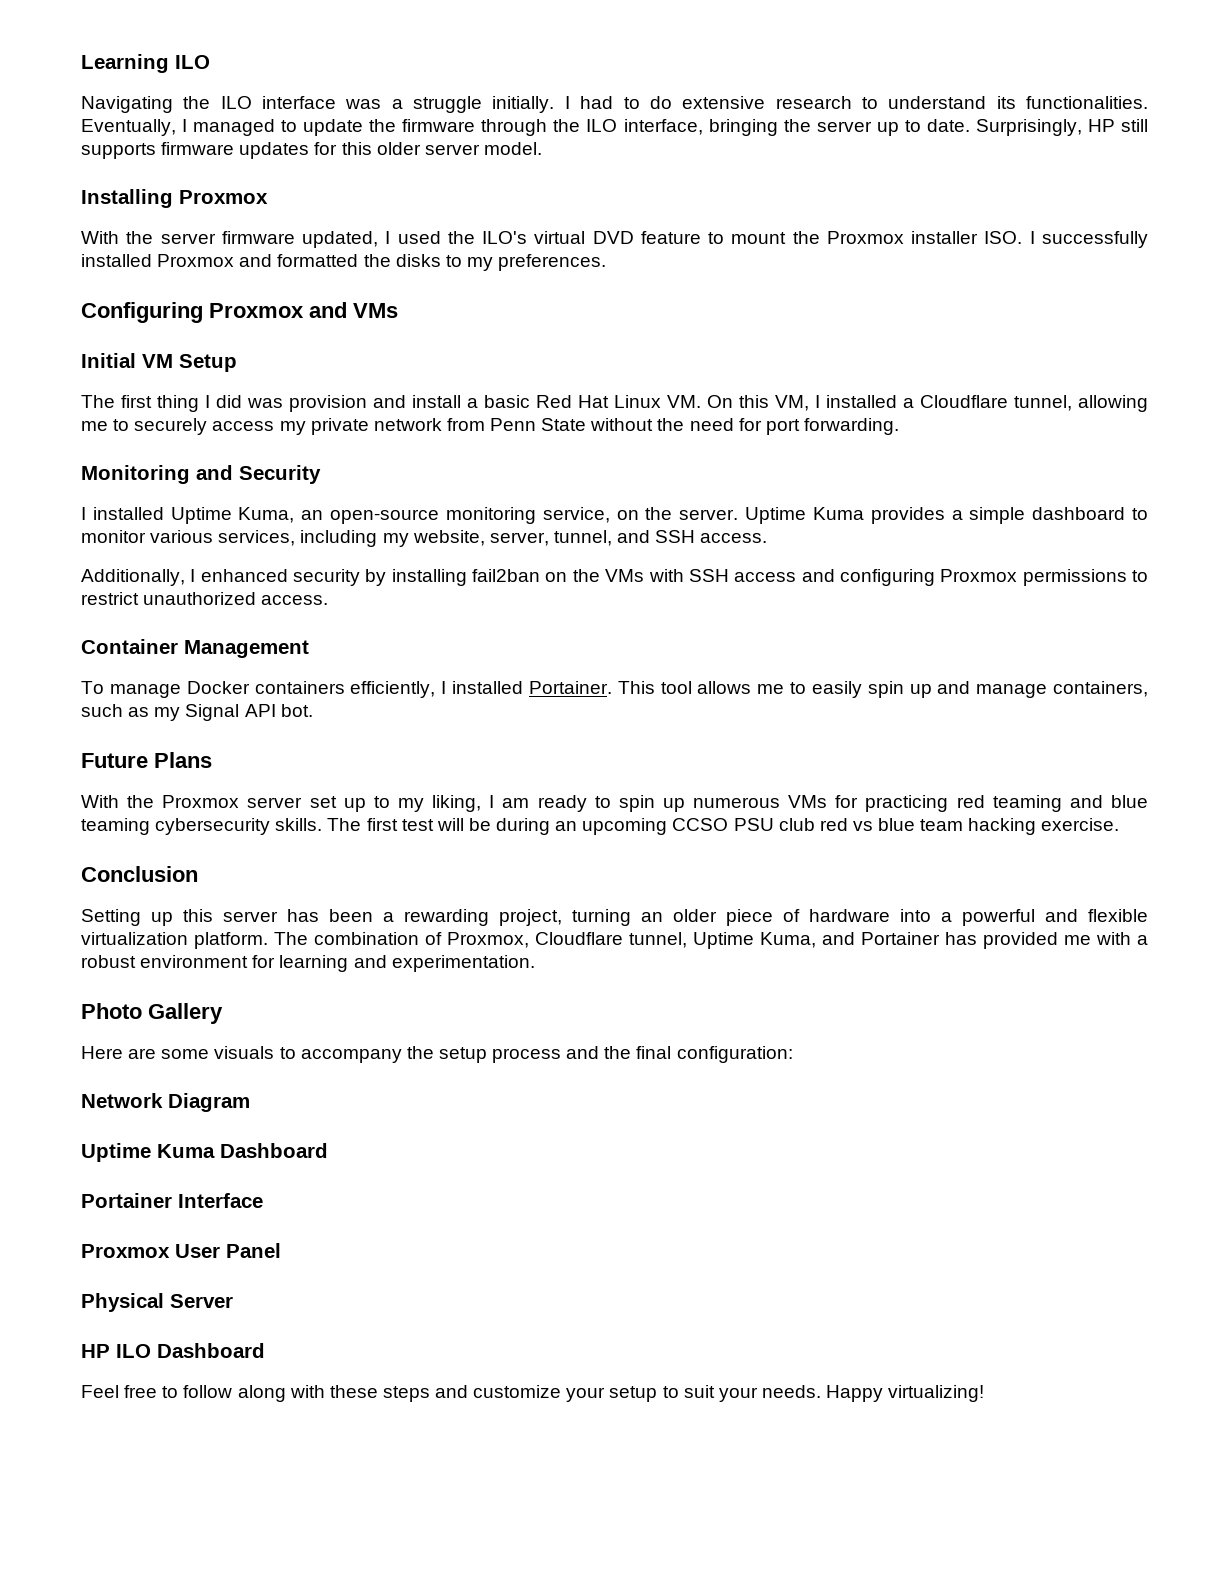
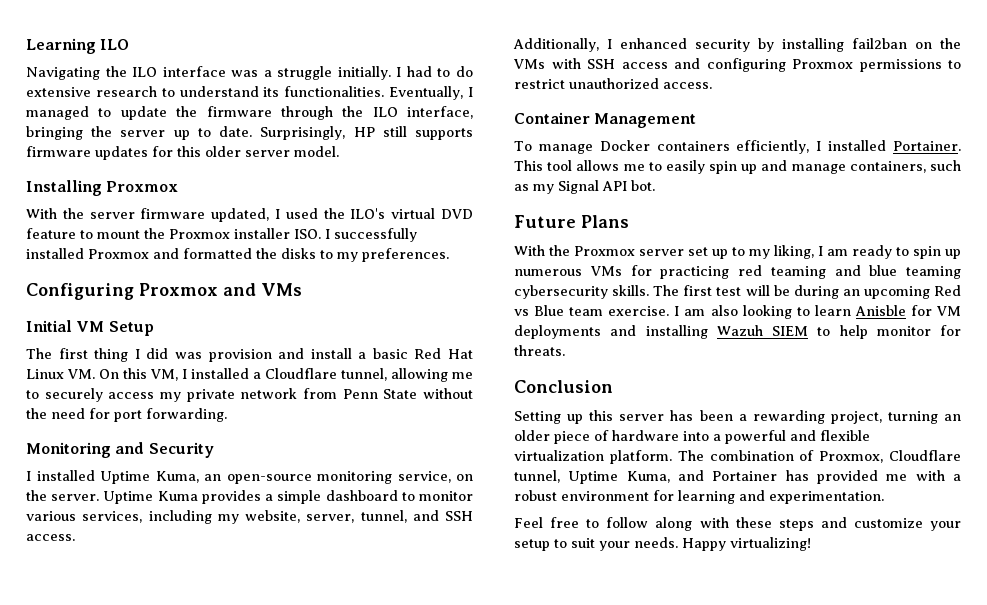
[672,818,1120,835] CCSO PSU club red vs blue team hacking exercise. -> [934,285,961,296] [514,305,961,319] [514,325,961,339] [514,345,565,356] Red vs Blue team exercise. I am also looking to learn Anisble for VM deployments and installing Wazuh SIEM to help monitor for threats.
[81,1003,223,1024] [81,1046,793,1063] [81,1093,250,1112] [81,1143,328,1162] [81,1193,263,1208] [81,1243,281,1258] [81,1293,233,1312] [81,1343,265,1358] // Photo Gallery // Here are some visuals to accompany the setup process and the final configuration: // Network Diagram // Uptime Kuma Dashboard // Portainer Interface // Proxmox User Panel // Physical Server // HP ILO Dashboard -> (884, 497) none

